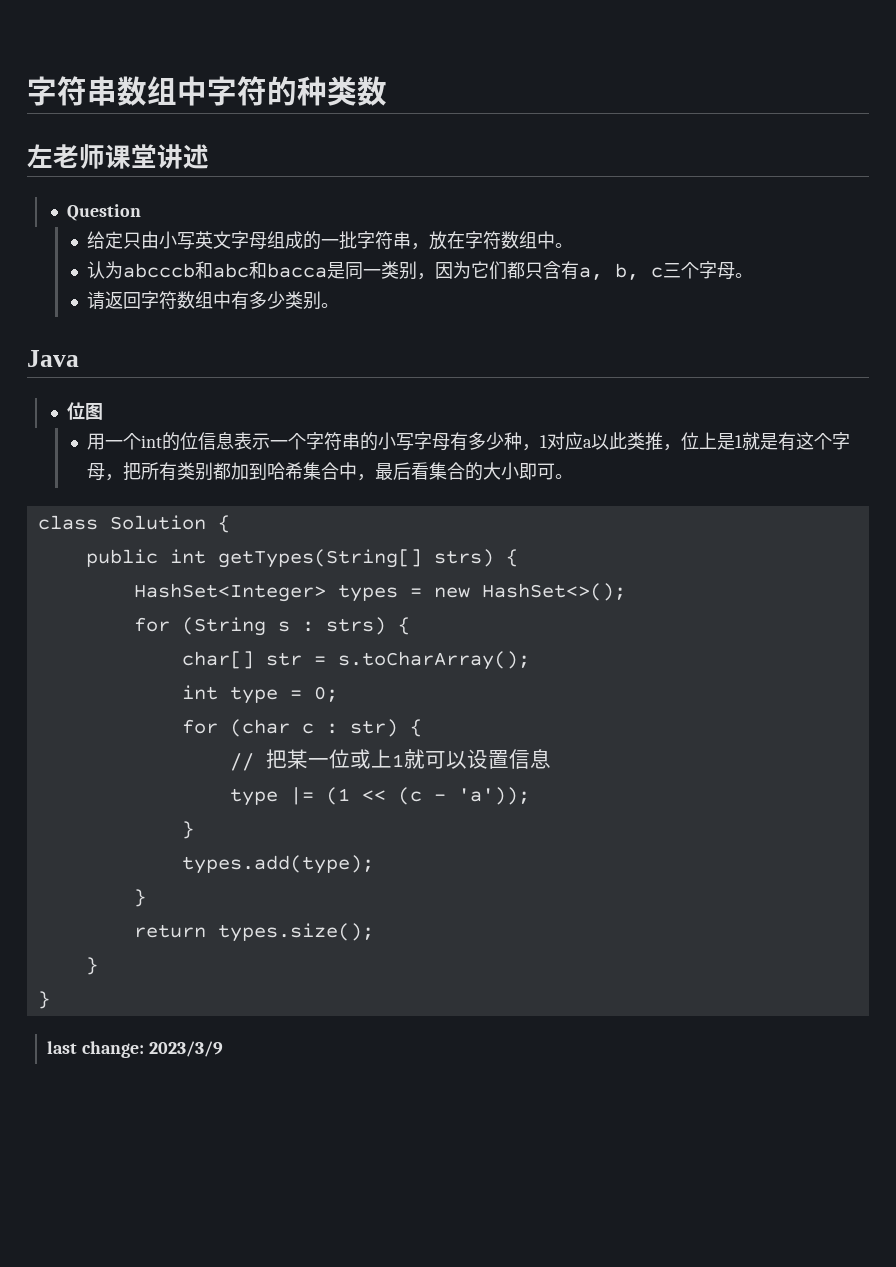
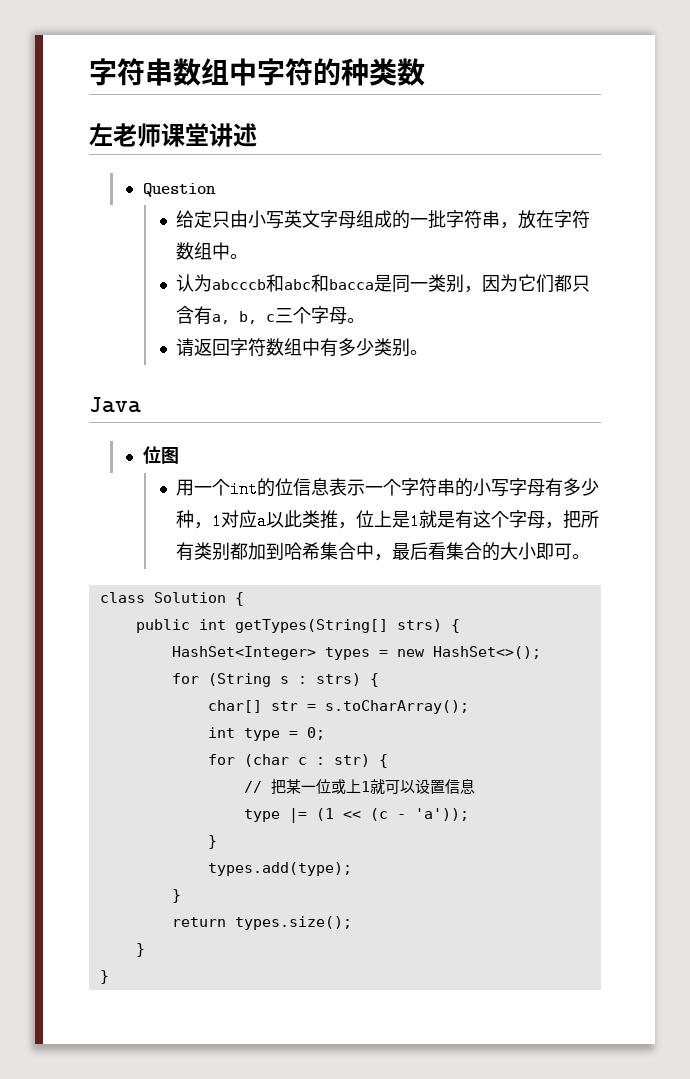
[47,1041,223,1058] // last change: 2023/3/9 -> (109, 977) none

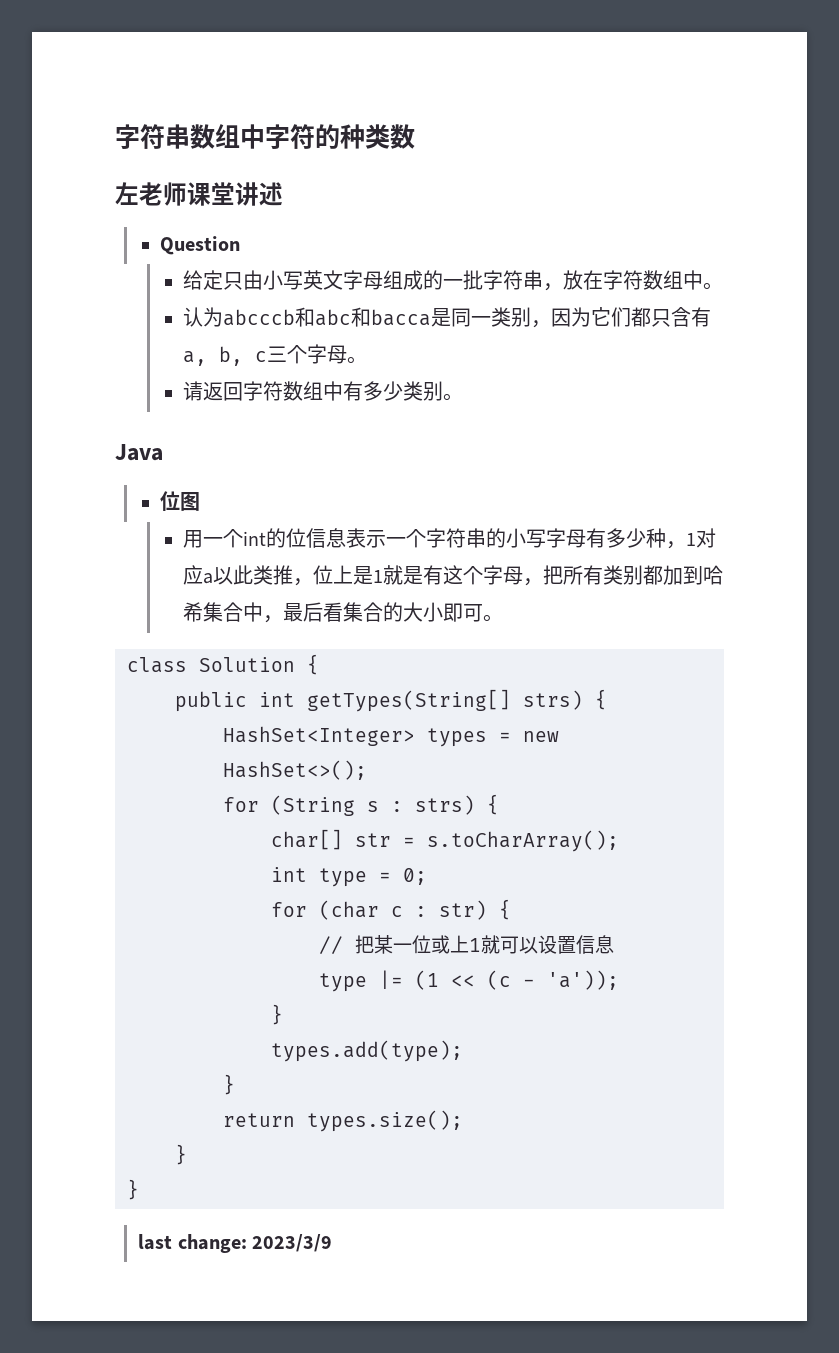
(109, 977) none -> [138,1234,332,1253] // last change: 2023/3/9

